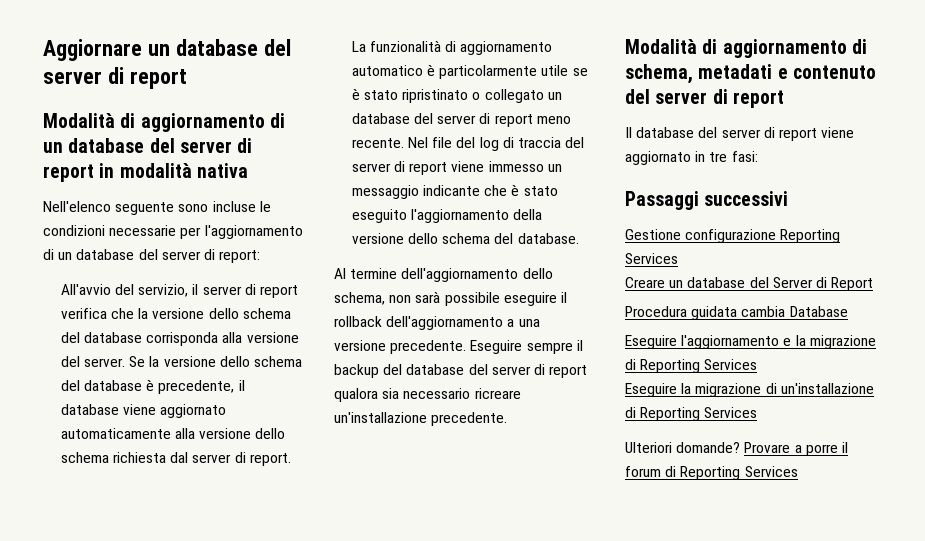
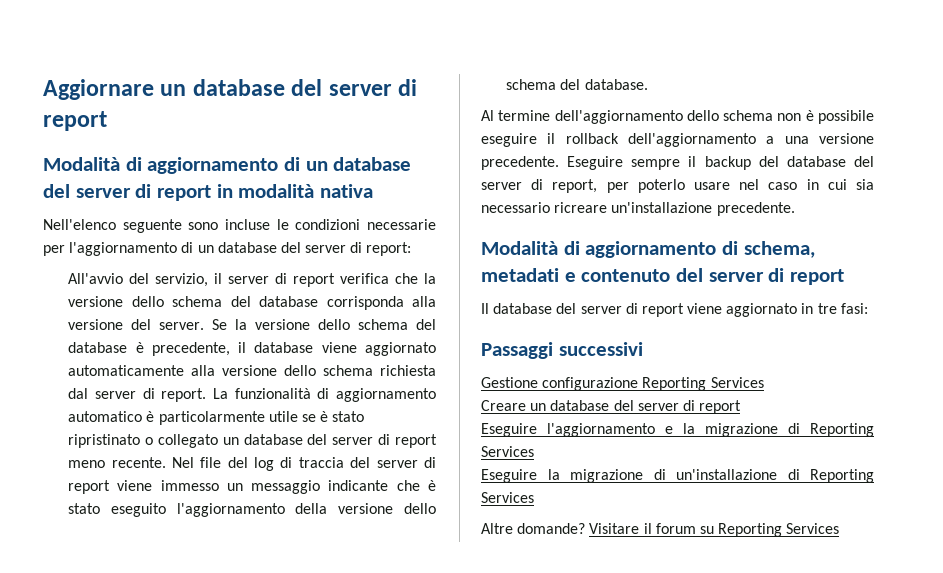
[334,291,441,305] schema, non sarà -> [723,110,814,121] schema non è
[549,365,588,378] [334,388,378,402] report qualora -> [552,179,847,193] report, per poterlo usare nel caso in cui
[772,277,874,291] [625,306,848,320] Server di Report // Procedura guidata cambia Database -> [637,400,742,414] server di report
[625,442,838,456] Ulteriori domande? Provare a porre -> [481,523,640,534] Altre domande? Visitare
[665,466,677,477] di -> [699,526,714,534] su

